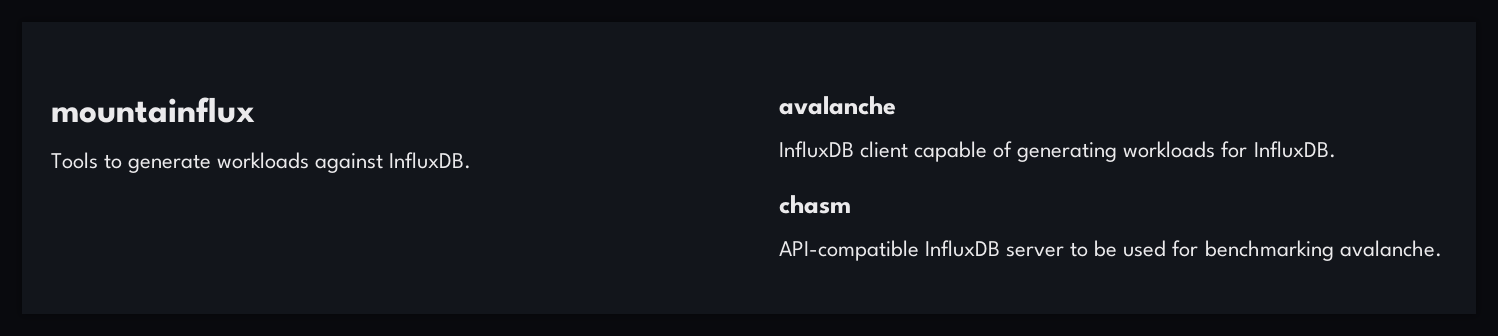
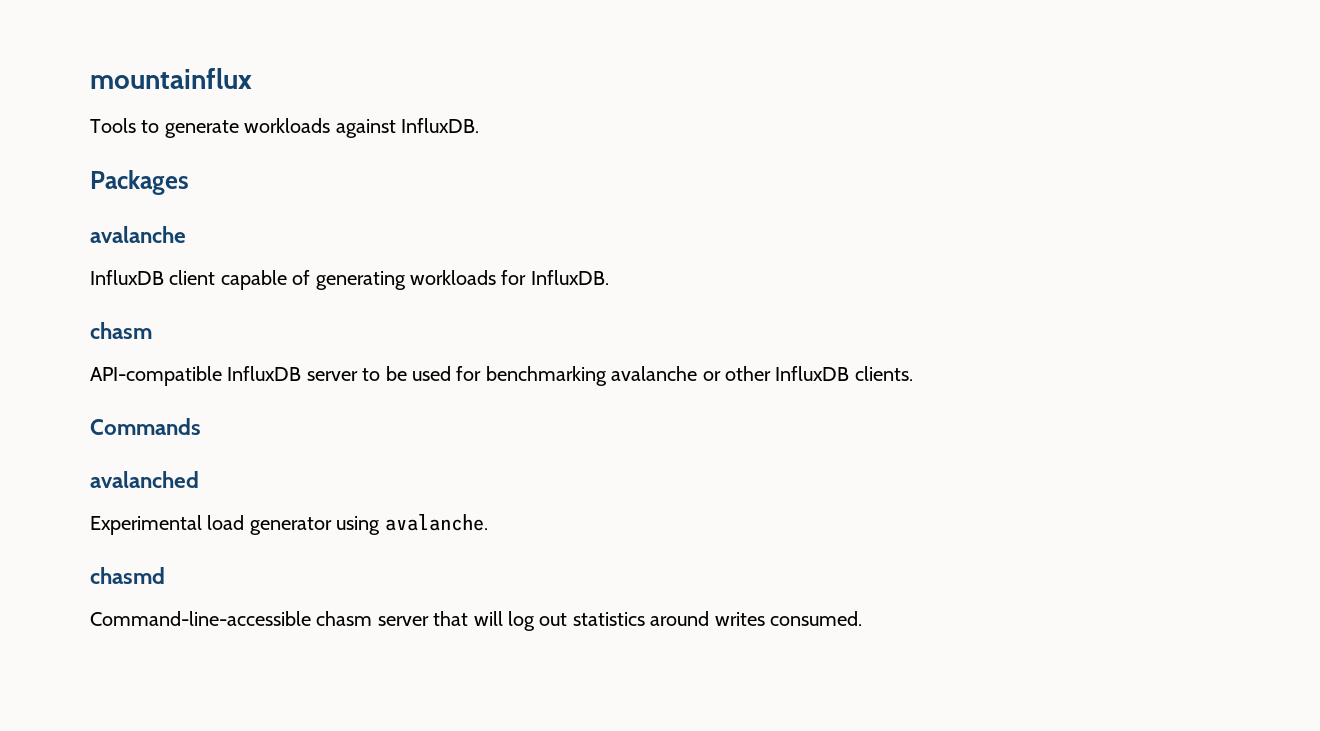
(472, 160) none -> [90,170,189,195] // Packages
[1339,240,1442,257] avalanche. -> [611,366,913,381] [90,418,201,435] [90,471,199,488] [90,514,488,535] [90,567,165,584] [90,611,862,631] avalanche or other InfluxDB clients. // Commands // avalanched // Experimental load generator using avalanche. // chasmd // Command-line-accessible chasm server that will log out statistics around writes consumed.

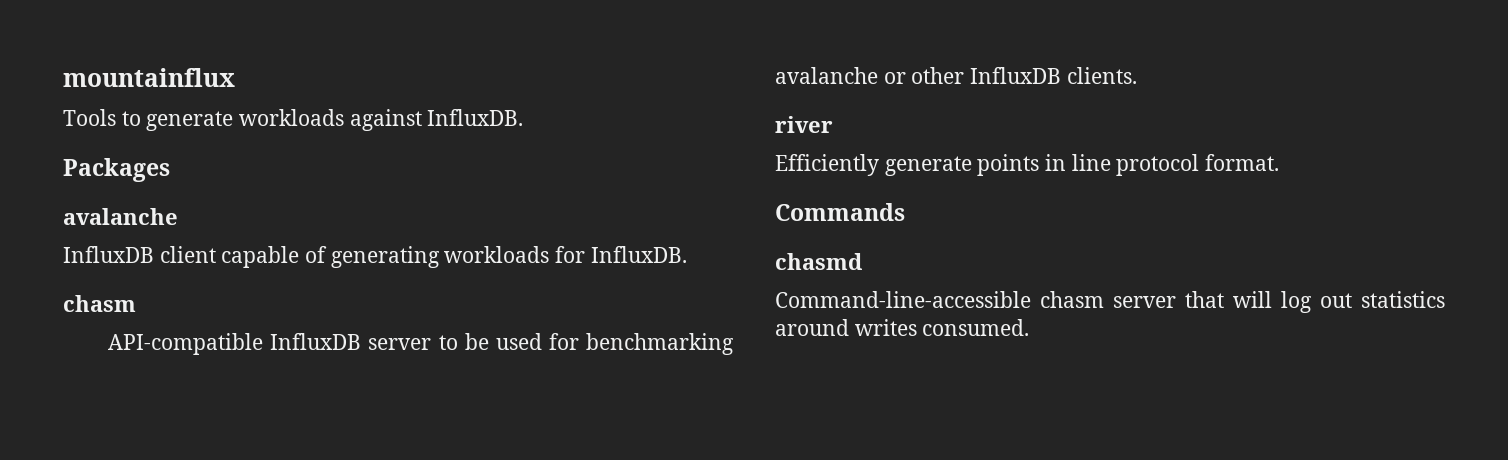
[90,418,201,435] [90,471,199,488] [90,514,488,535] Commands // avalanched // Experimental load generator using avalanche. -> [775,116,833,133] [775,154,1280,176] [775,203,905,221] river // Efficiently generate points in line protocol format. // Commands

